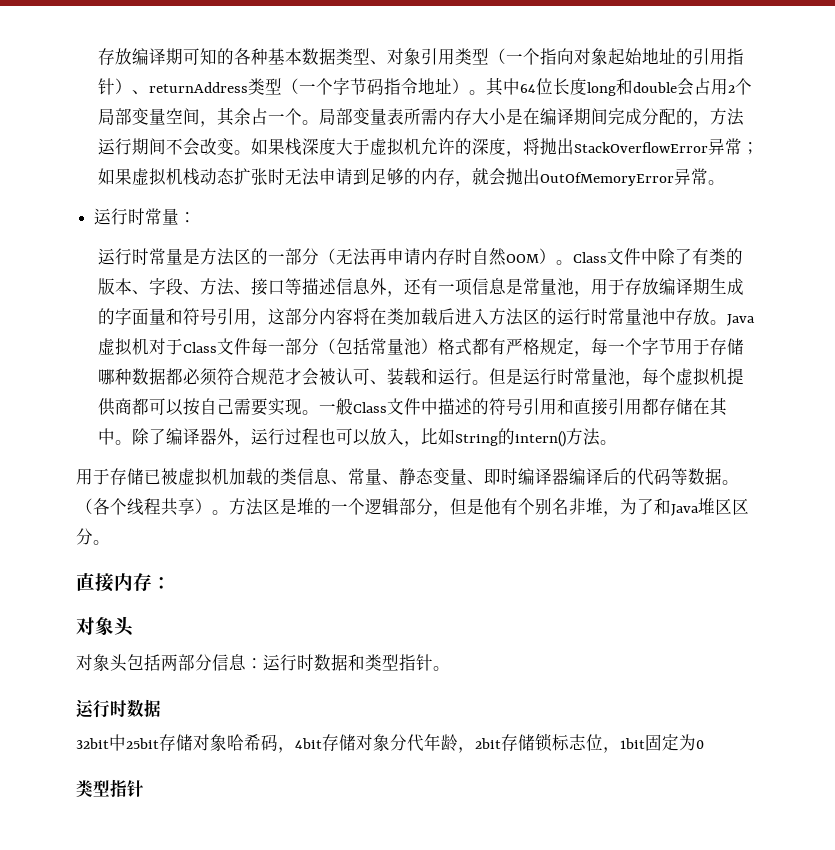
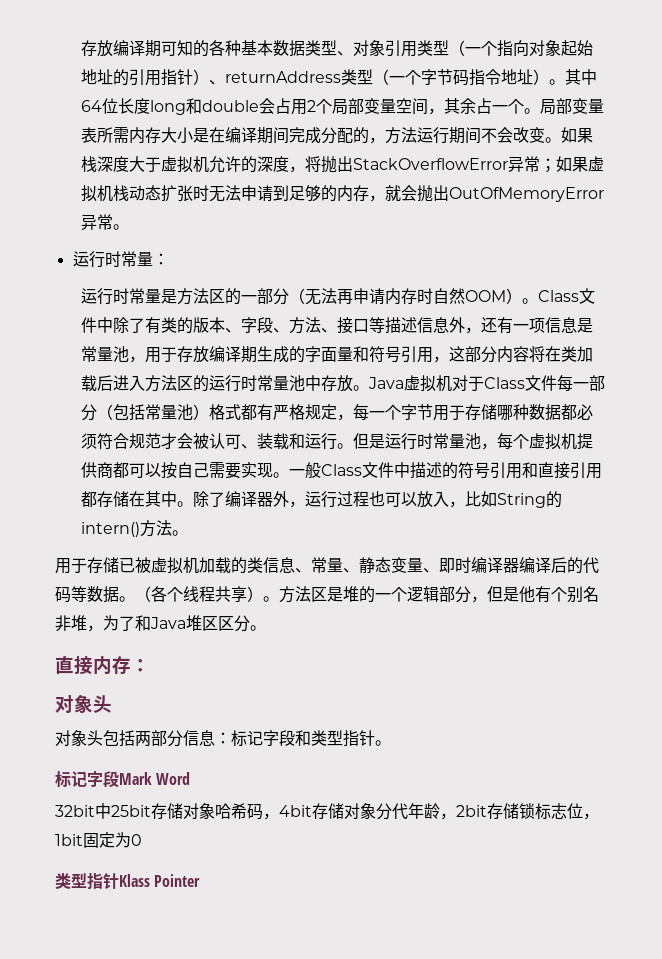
[263,654,348,671] 运行时数据 -> [231,730,295,747] 标记字段
[76,699,161,718] 运行时数据 -> [55,771,191,788] 标记字段Mark Word
(144, 788) none -> [119,874,201,887] Klass Pointer

